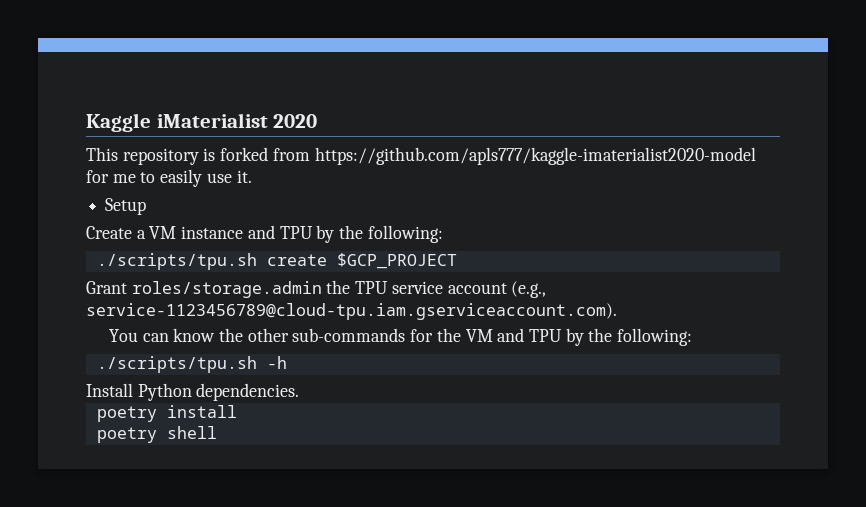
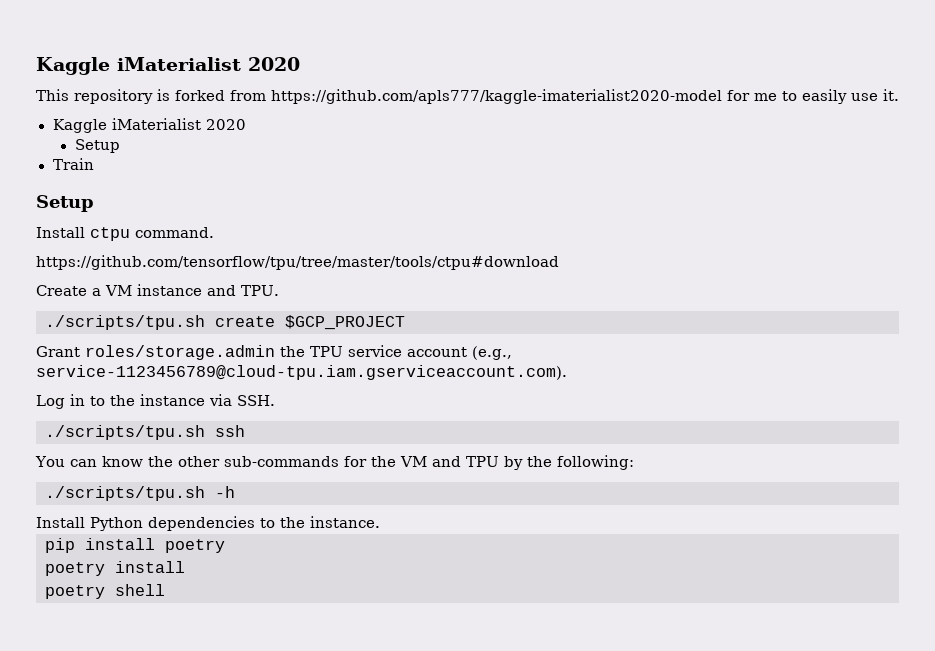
[105,198,147,215] Setup -> [52,118,246,133] [74,139,120,153] [52,158,94,170] [36,195,94,212] [36,227,214,241] [36,255,559,270] Kaggle iMaterialist 2020 // Setup // Train // Setup // Install ctpu command. // https://github.com/tensorflow/tpu/tree/master/tools/ctpu#download
[279,225,443,243] TPU by the following: -> [241,285,279,296] TPU.
(617, 311) none -> [36,394,275,409] [45,425,245,440] // Log in to the instance via SSH. // ./scripts/tpu.sh ssh
[196,383,300,401] dependencies. -> [148,516,380,531] [45,538,225,553] dependencies to the instance. // pip install poetry

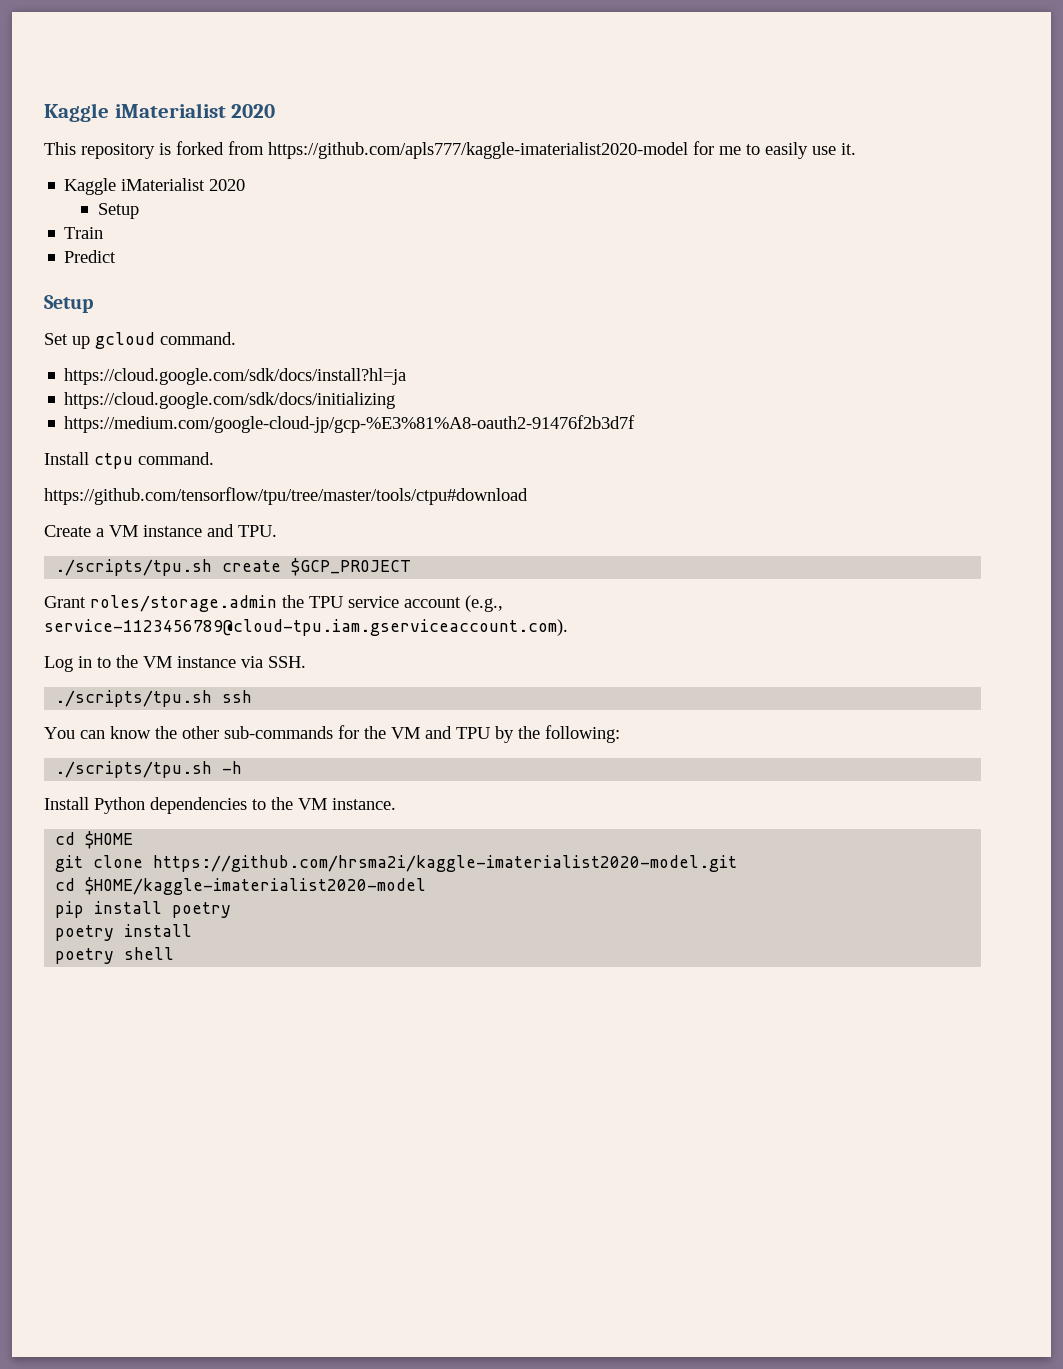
[36,195,94,212] // Setup -> [64,250,117,263] [44,295,93,313] [44,332,236,349] [64,368,407,385] [64,392,396,409] [64,415,636,433] // Predict // Setup // Set up gcloud command. // https://cloud.google.com/sdk/docs/install?hl=ja // https://cloud.google.com/sdk/docs/initializing // https://medium.com/google-cloud-jp/gcp-%E3%81%A8-oauth2-91476f2b3d7f
(135, 400) none -> [143,656,172,668] VM
(305, 522) none -> [298,798,327,810] VM
(380, 522) none -> [55,831,134,849] [55,855,738,872] [55,877,427,895] // cd $HOME // git clone https://github.com/hrsma2i/kaggle-imaterialist2020-model.git // cd $HOME/kaggle-imaterialist2020-model

